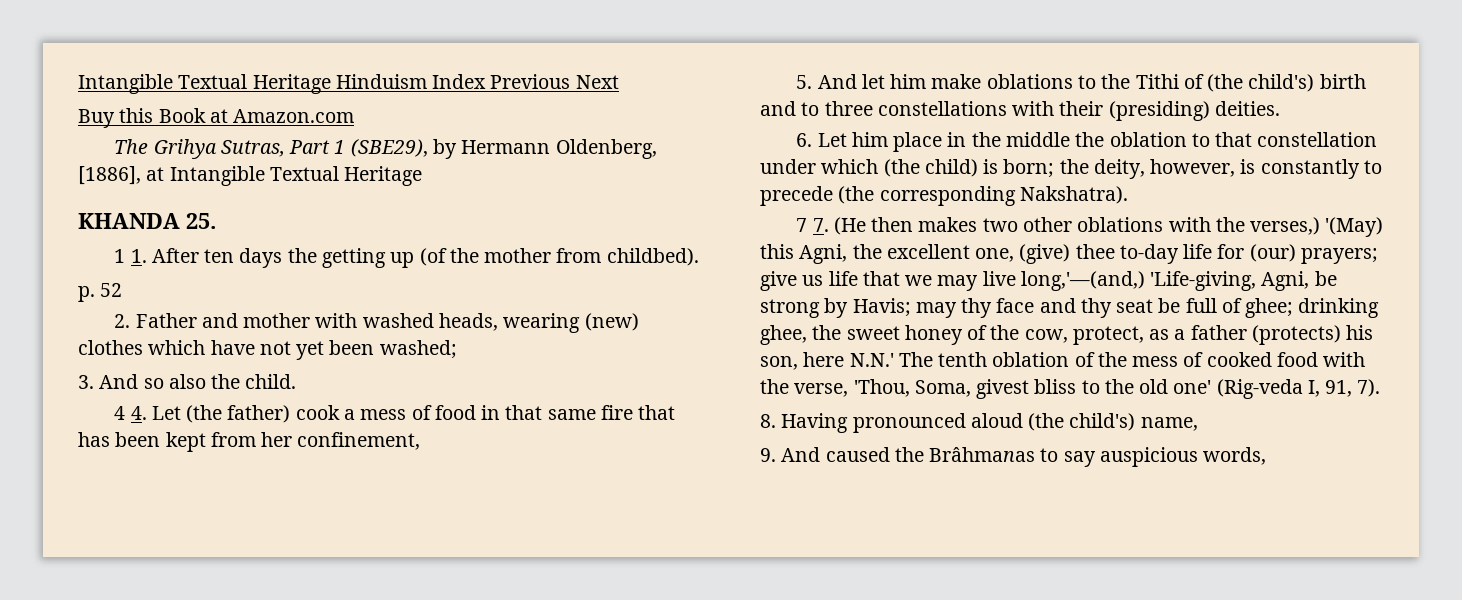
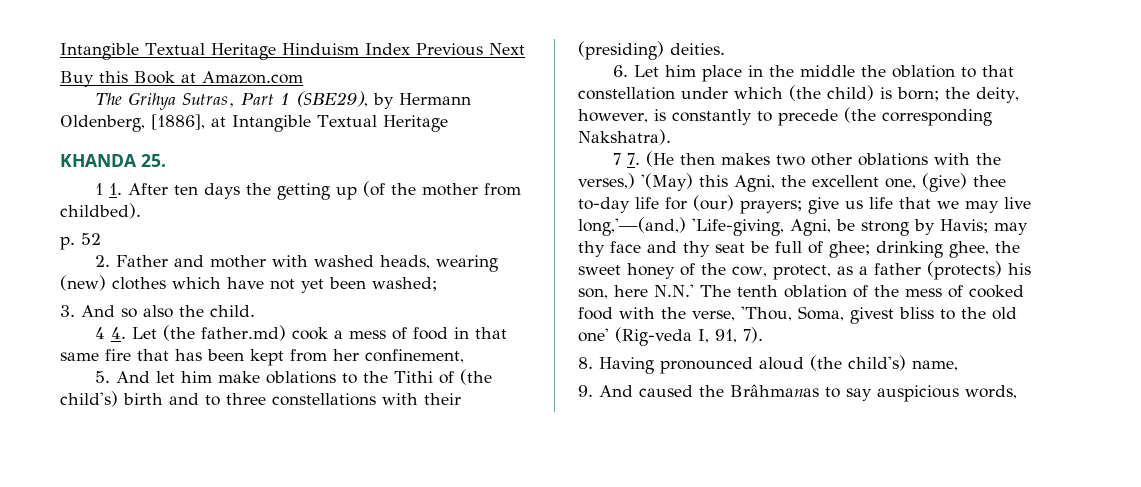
[227,405,291,423] father) -> [201,325,287,341] father.md)

